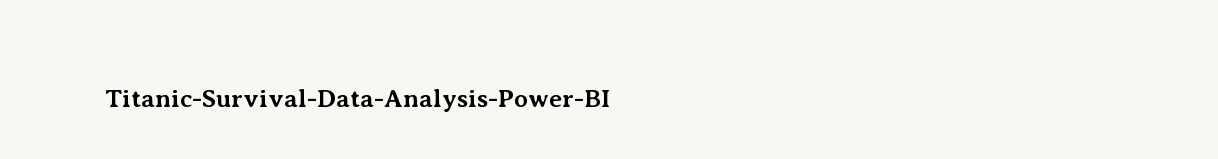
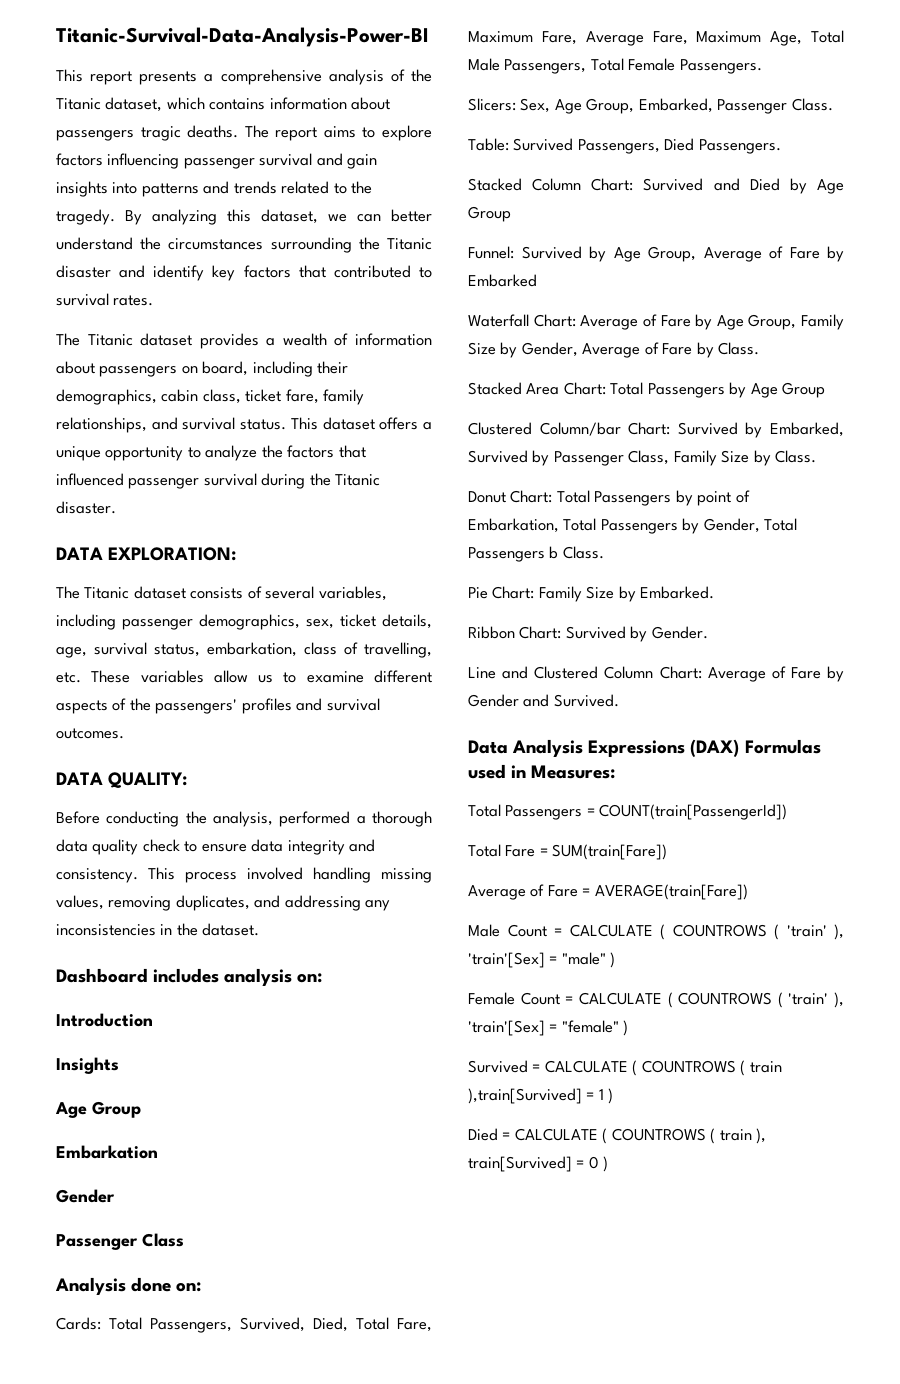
(610, 100) none -> [56,69,433,85] [56,97,391,112] [56,125,432,141] [56,153,378,169] [56,181,373,197] [56,209,432,225] [56,237,432,253] [56,265,432,281] [56,293,154,306] [56,333,432,349] [56,361,349,377] [56,389,365,405] [56,417,433,433] [56,445,366,461] [56,473,381,489] [56,501,116,514] [56,547,237,561] [56,586,387,601] [56,614,432,630] [56,642,432,658] [56,670,432,683] [56,698,380,714] [56,728,124,739] [56,772,188,788] [56,811,432,827] [56,839,376,855] [56,867,432,883] [56,895,391,911] [56,923,260,936] [56,968,323,986] [56,1013,153,1027] [56,1057,119,1074] [55,1101,141,1118] [56,1145,158,1159] [56,1189,115,1203] [56,1233,184,1250] [55,1277,202,1295] [56,1317,432,1333] [468,30,844,46] [468,58,762,74] [468,98,833,114] [468,138,781,154] [468,178,844,194] [468,206,511,222] [468,246,844,262] [468,274,537,287] [468,314,844,330] [468,342,760,358] [468,382,826,398] [468,422,844,438] [468,450,817,466] [468,490,750,506] [468,518,798,534] [468,546,604,562] [468,586,715,602] [468,626,708,642] [468,666,844,682] [468,694,619,707] [468,739,821,757] [468,764,616,779] [468,804,788,820] [468,844,668,860] [468,884,748,900] [468,924,844,940] [468,952,616,968] [468,992,844,1008] [468,1020,629,1036] [468,1060,782,1076] [468,1088,614,1104] [468,1128,767,1144] [468,1156,609,1172] // This report presents a comprehensive analysis of the Titanic dataset, which contains information about passengers tragic deaths. The report aims to explore factors influencing passenger survival and gain insights into patterns and trends related to the tragedy. By analyzing this dataset, we can better understand the circumstances surrounding the Titanic disaster and identify key factors that contributed to survival rates. // The Titanic dataset provides a wealth of information about passengers on board, including their demographics, cabin class, ticket fare, family relationships, and survival status. This dataset offers a unique opportunity to analyze the factors that influenced passenger survival during the Titanic disaster. // DATA EXPLORATION: // The Titanic dataset consists of several variables, including passenger demographics, sex, ticket details, age, survival status, embarkation, class of travelling, etc. These variables allow us to examine different aspects of the passengers' profiles and survival outcomes. // DATA QUALITY: // Before conducting the analysis, performed a thorough data quality check to ensure data integrity and consistency. This process involved handling missing values, removing duplicates, and addressing any inconsistencies in the dataset. // Dashboard includes analysis on: // Introduction // Insights // Age Group // Embarkation // Gender // Passenger Class // Analysis done on: // Cards: Total Passengers, Survived, Died, Total Fare, Maximum Fare, Average Fare, Maximum Age, Total Male Passengers, Total Female Passengers. // Slicers: Sex, Age Group, Embarked, Passenger Class. // Table: Survived Passengers, Died Passengers. // Stacked Column Chart: Survived and Died by Age Group // Funnel: Survived by Age Group, Average of Fare by Embarked // Waterfall Chart: Average of Fare by Age Group, Family Size by Gender, Average of Fare by Class. // Stacked Area Chart: Total Passengers by Age Group // Clustered Column/bar Chart: Survived by Embarked, Survived by Passenger Class, Family Size by Class. // Donut Chart: Total Passengers by point of Embarkation, Total Passengers by Gender, Total Passengers b Class. // Pie Chart: Family Size by Embarked. // Ribbon Chart: Survived by Gender. // Line and Clustered Column Chart: Average of Fare by Gender and Survived. // Data Analysis Expressions (DAX) Formulas used in Measures: // Total Passengers = COUNT(train[PassengerId]) // Total Fare = SUM(train[Fare]) // Average of Fare = AVERAGE(train[Fare]) // Male Count = CALCULATE ( COUNTROWS ( 'train' ), 'train'[Sex] = "male" ) // Female Count = CALCULATE ( COUNTROWS ( 'train' ), 'train'[Sex] = "female" ) // Survived = CALCULATE ( COUNTROWS ( train ),train[Survived] = 1 ) // Died = CALCULATE ( COUNTROWS ( train ), train[Survived] = 0 )

